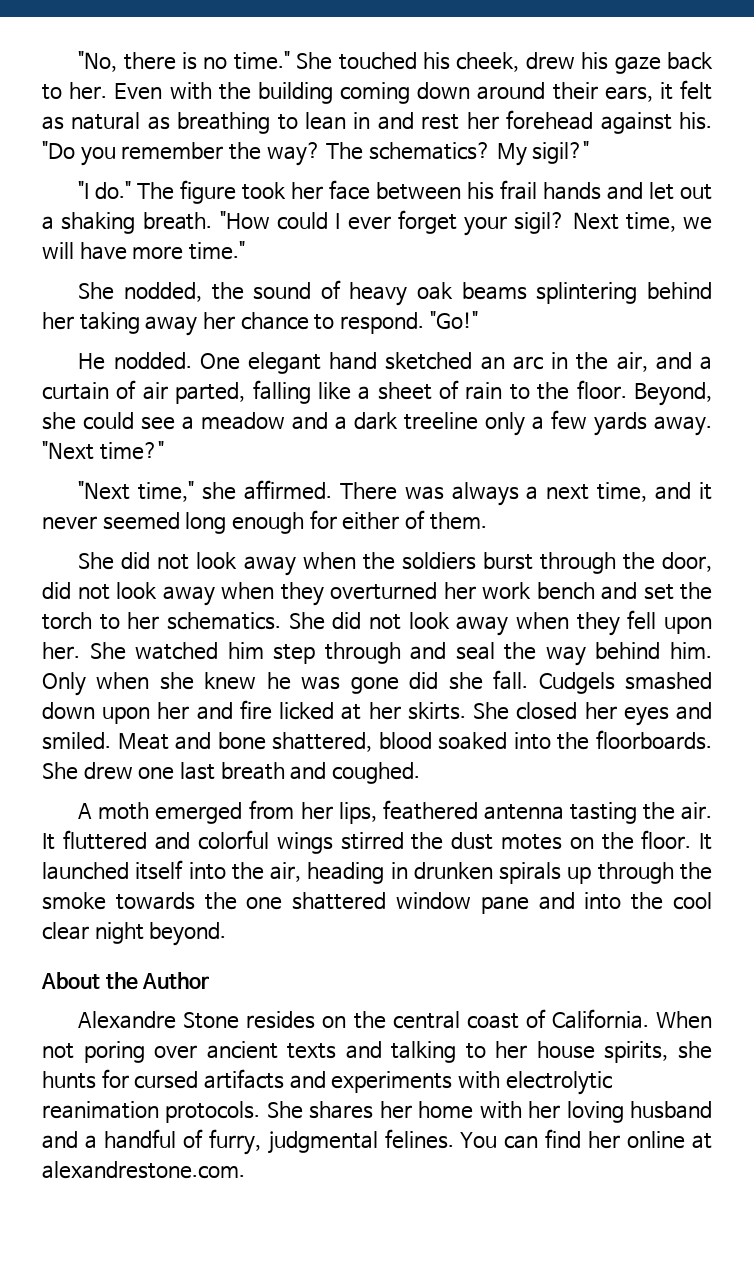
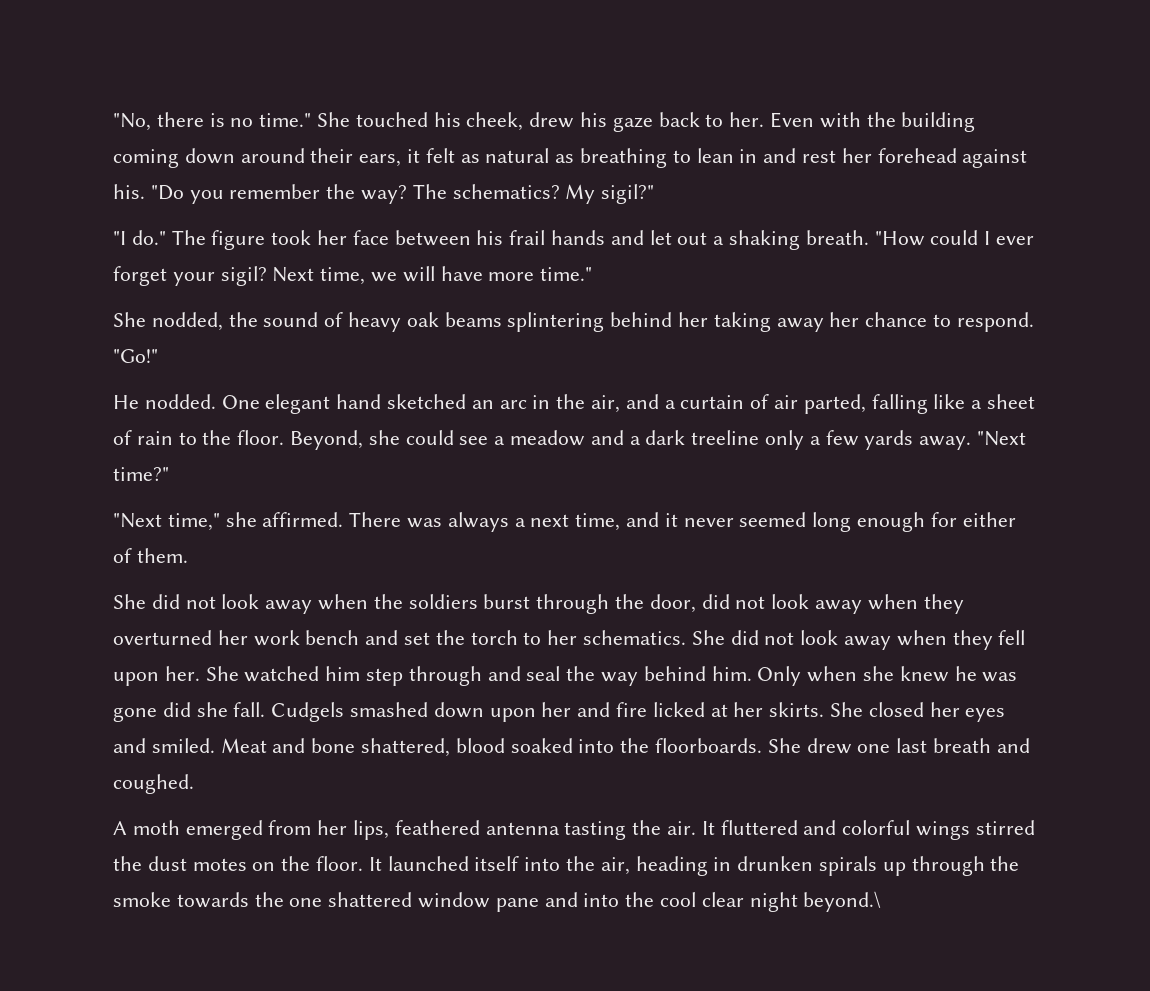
[149,922,227,946] [41,972,210,990] [78,1009,712,1029] [42,1041,712,1063] [42,1069,612,1095] [42,1101,713,1123] [42,1129,713,1155] [42,1161,245,1179] beyond. // About the Author // Alexandre Stone resides on the central coast of California. When not poring over ancient texts and talking to her house spirits, she hunts for cursed artifacts and experiments with electrolytic reanimation protocols. She shares her home with her loving husband and a handful of furry, judgmental felines. You can find her online at alexandrestone.com. -> [803,891,882,912] beyond.\

